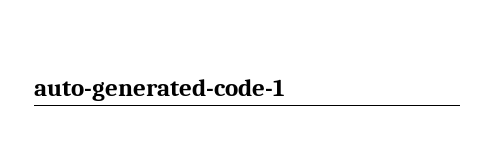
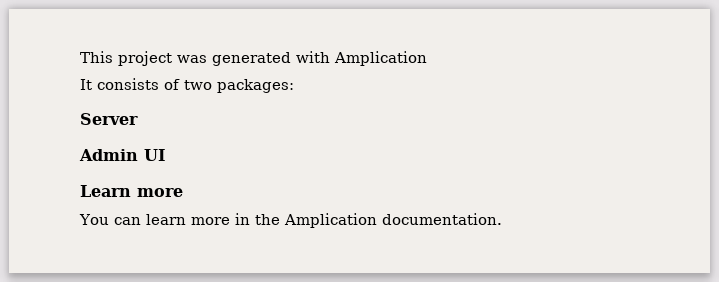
[34,79,284,101] auto-generated-code-1 -> [80,51,427,66] [80,78,294,93] [80,113,138,125] [79,149,165,161] [80,185,183,197] [79,213,502,228] This project was generated with Amplication // It consists of two packages: // Server // Admin UI // Learn more // You can learn more in the Amplication documentation.

